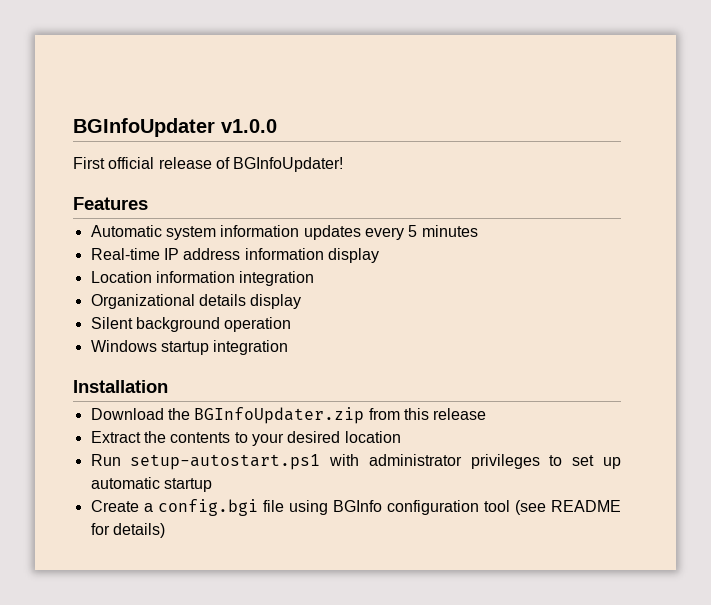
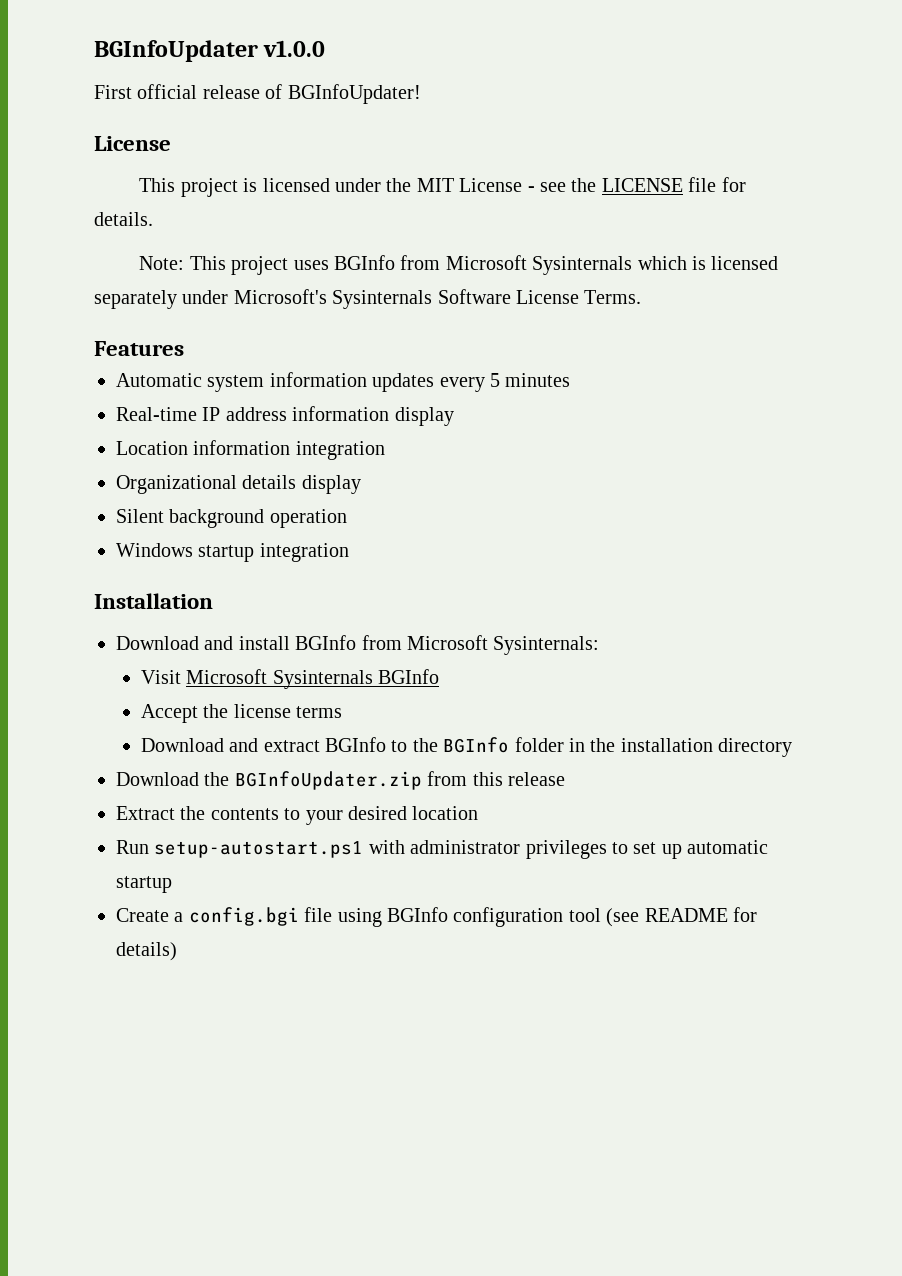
(344, 164) none -> [94,136,171,151] [139,177,746,197] [94,212,153,226] [139,255,779,275] [94,289,642,309] // License // This project is licensed under the MIT License - see the LICENSE file for details. // Note: This project uses BGInfo from Microsoft Sysinternals which is licensed separately under Microsoft's Sysinternals Software License Terms.
(168, 386) none -> [116,635,600,655] [140,669,440,689] [140,704,343,723] [140,737,793,757] // Download and install BGInfo from Microsoft Sysinternals: // Visit Microsoft Sysinternals BGInfo // Accept the license terms // Download and extract BGInfo to the BGInfo folder in the installation directory

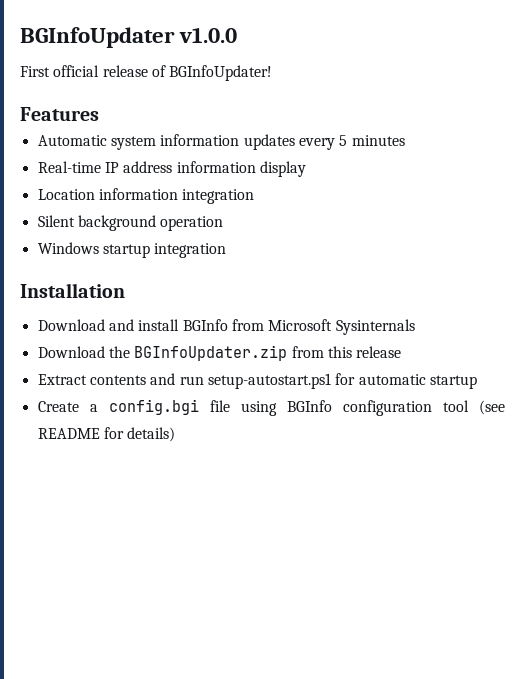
[94,136,171,151] [139,177,746,197] [94,212,153,226] [139,255,779,275] [94,289,642,309] // License // This project is licensed under the MIT License - see the LICENSE file for details. // Note: This project uses BGInfo from Microsoft Sysinternals which is licensed separately under Microsoft's Sysinternals Software License Terms. -> (273, 73) none
[116,475,361,494] // Organizational details display -> (255, 196) none
[493,636,600,655] [140,669,440,689] [140,704,343,723] [140,737,793,757] Sysinternals: // Visit Microsoft Sysinternals BGInfo // Accept the license terms // Download and extract BGInfo to the BGInfo folder in the installation directory -> [335,319,415,335] Sysinternals
[180,806,479,825] [116,840,682,859] the contents to your desired location // Run setup-autostart.ps1 with administrator privileges to set up -> [89,373,356,389] contents and run setup-autostart.ps1 for

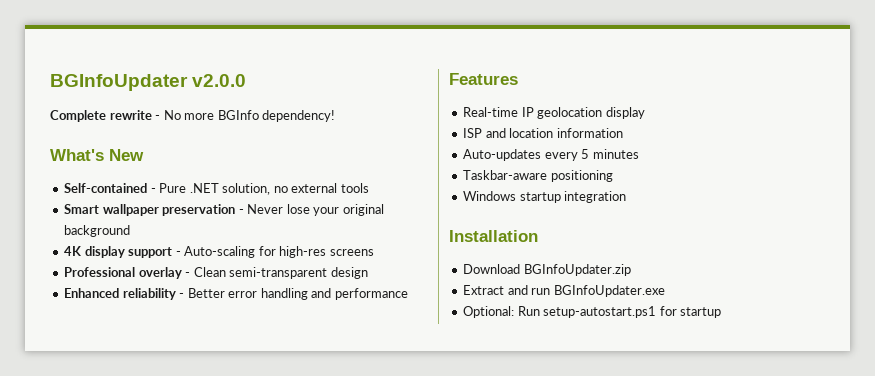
[179,27,238,43] [20,65,273,81] [20,107,99,121] [37,134,295,150] v1.0.0 // First official release of BGInfoUpdater! // Features // Automatic system information updates -> [192,74,247,87] [50,110,336,122] [50,149,144,161] [64,183,369,195] [64,204,384,216] [64,225,131,237] [64,246,374,258] [64,267,368,279] [64,288,408,300] [449,73,518,85] [463,107,645,119] [463,128,623,138] [463,149,542,161] v2.0.0 // Complete rewrite - No more BGInfo dependency! // What's New // Self-contained - Pure .NET solution, no external tools // Smart wallpaper preservation - Never lose your original background // 4K display support - Auto-scaling for high-res screens // Professional overlay - Clean semi-transparent design // Enhanced reliability - Better error handling and performance // Features // Real-time IP geolocation display // ISP and location information // Auto-updates
[37,161,306,177] [37,188,255,204] [37,215,224,231] Real-time IP address information display // Location information integration // Silent background operation -> [463,170,613,182] Taskbar-aware positioning
[108,319,415,335] [37,345,402,361] and install BGInfo from Microsoft Sysinternals // Download the BGInfoUpdater.zip from this release -> [523,264,631,276] BGInfoUpdater.zip
[89,375,146,385] contents -> (505, 290) none
(204, 380) none -> [553,285,665,297] [463,306,540,318] BGInfoUpdater.exe // Optional: Run
[358,374,477,389] [37,399,506,416] [37,427,176,442] automatic startup // Create a config.bgi file using BGInfo configuration tool (see README for details) -> [680,307,722,318] startup

